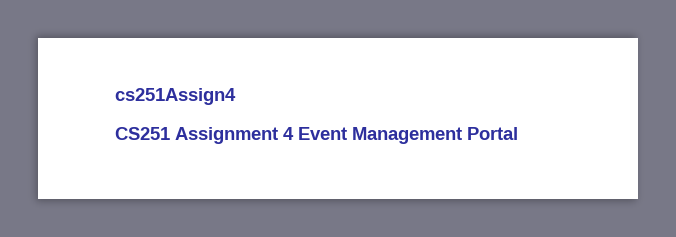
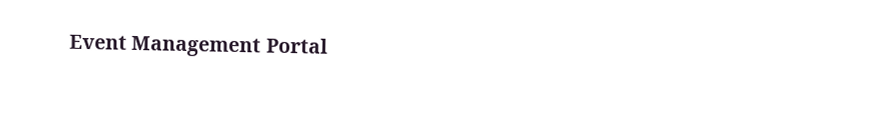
[115,88,236,105] [115,127,294,144] cs251Assign4 // CS251 Assignment 4 -> (69, 42) none

